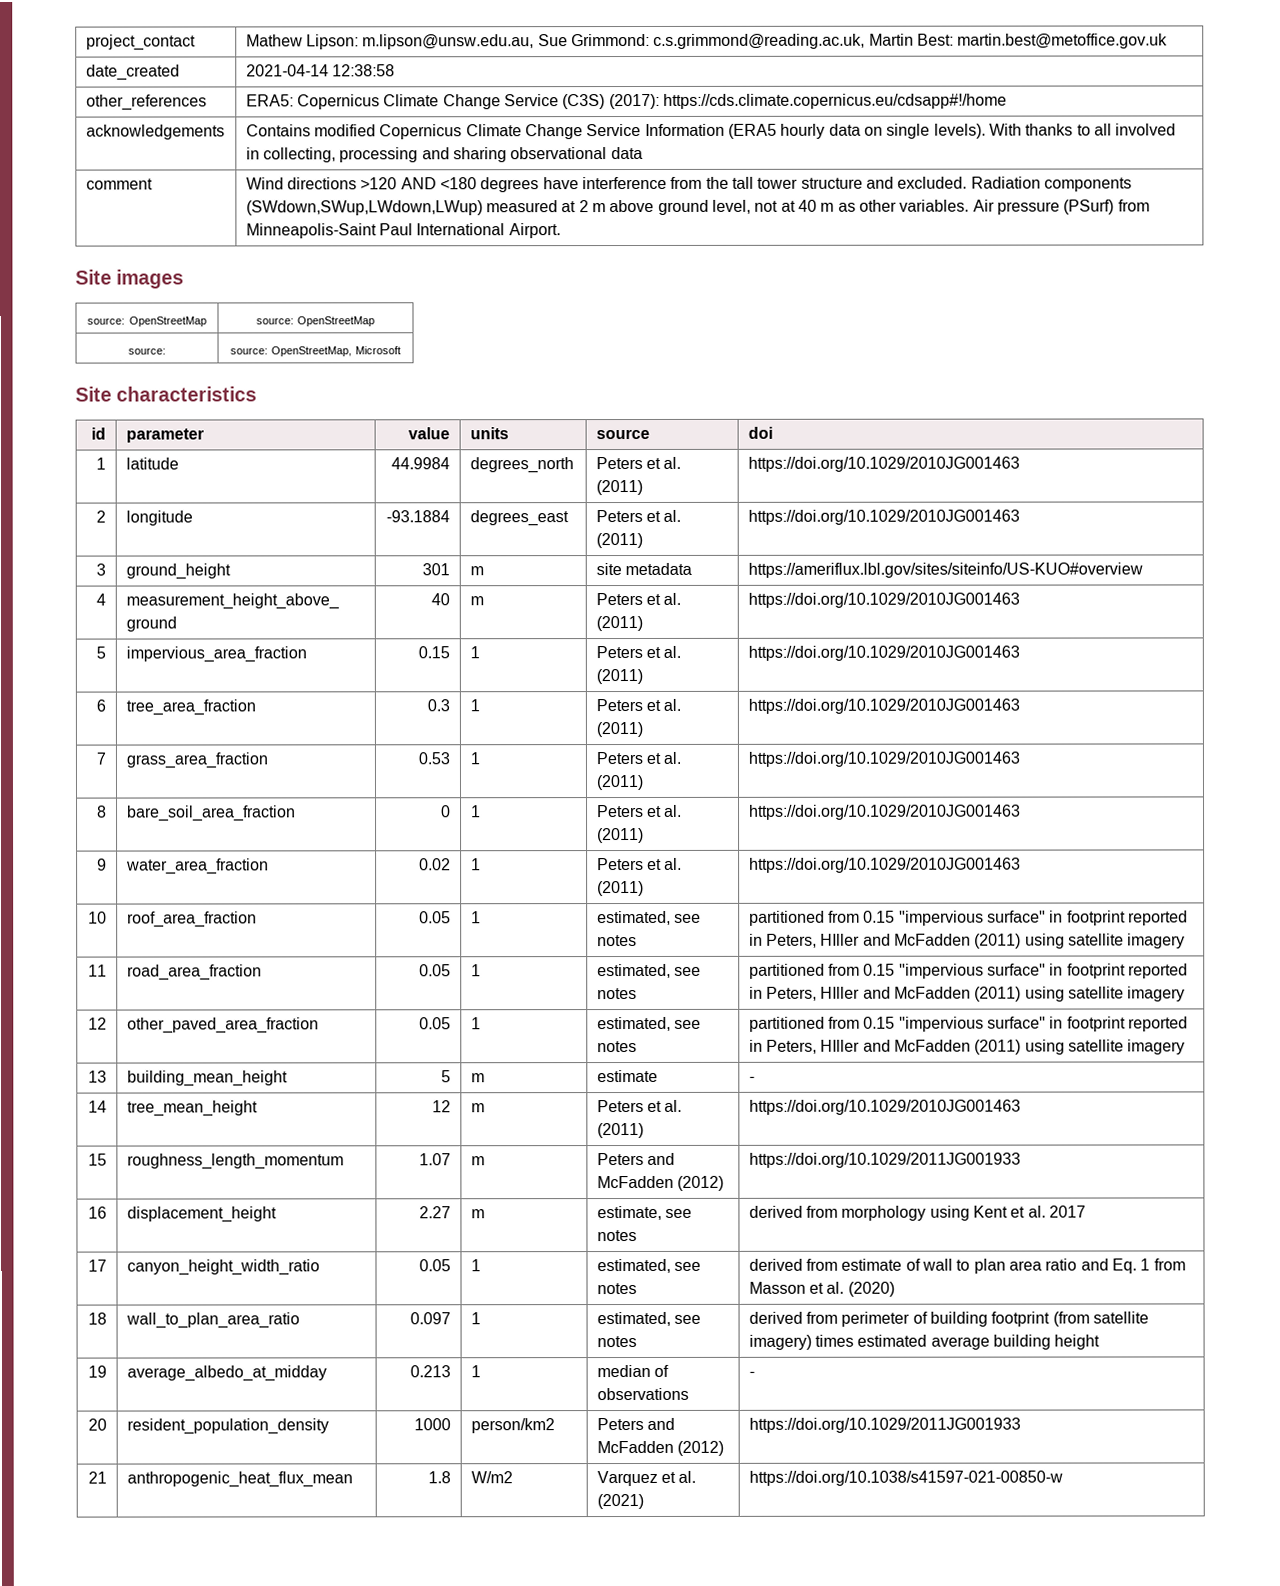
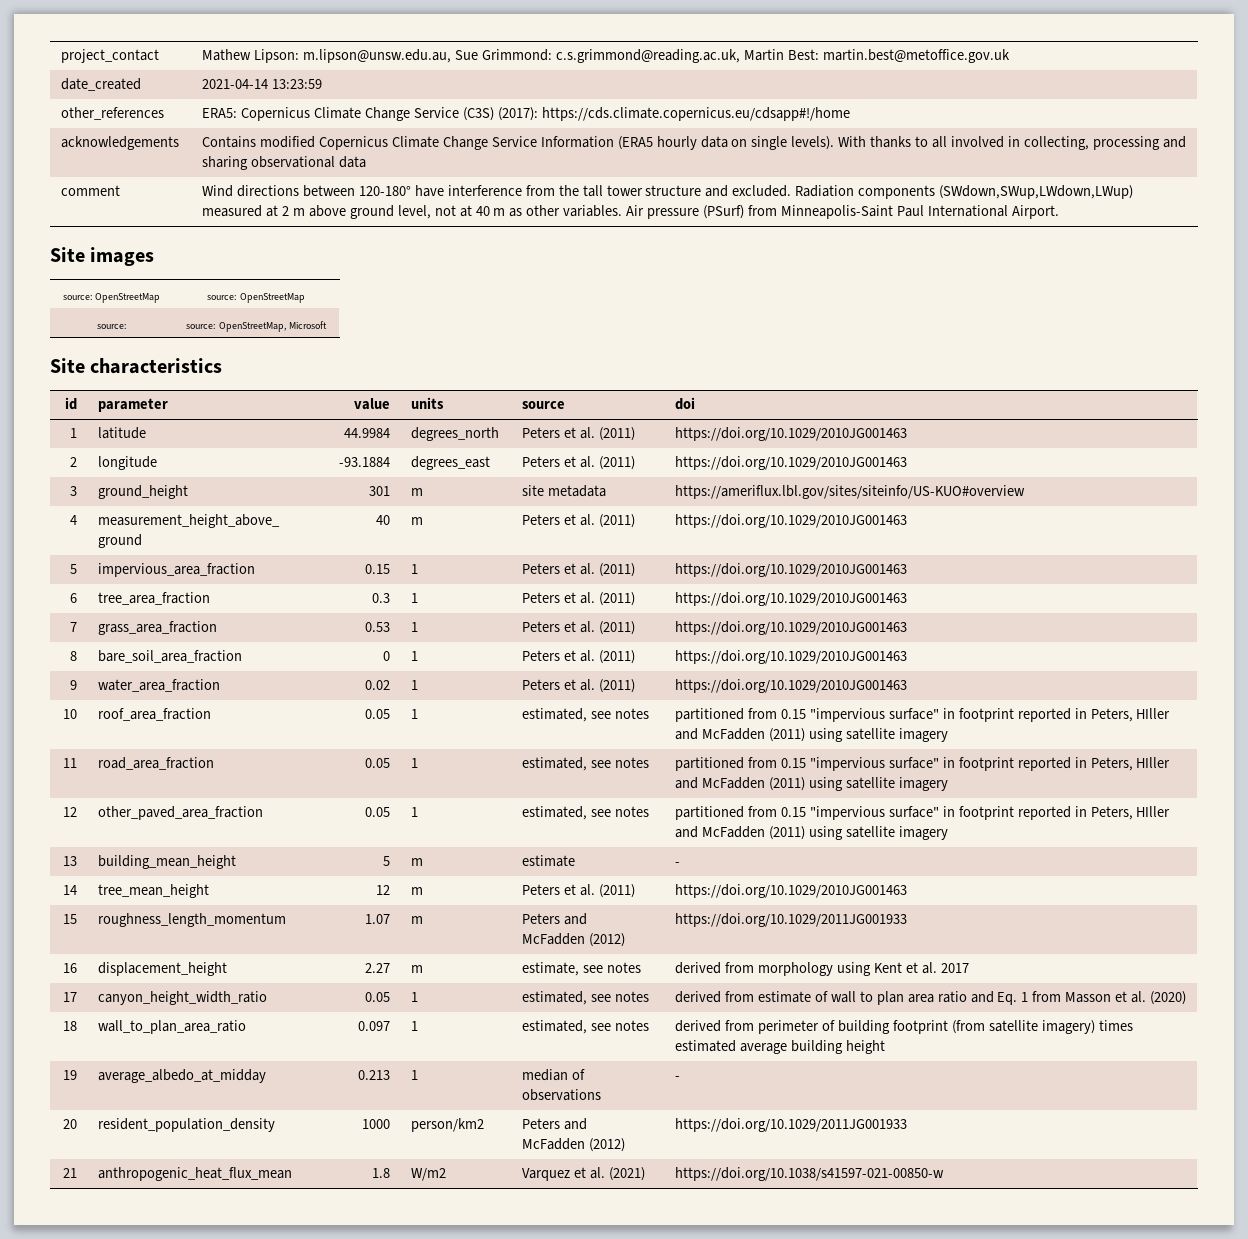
[332,64,396,77] 12:38:58 -> [272,79,323,89] 13:23:59
[360,177,540,193] >120 AND <180 degrees -> [303,185,412,197] between 120-180°

